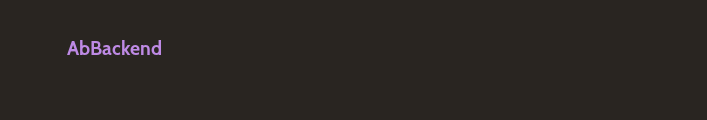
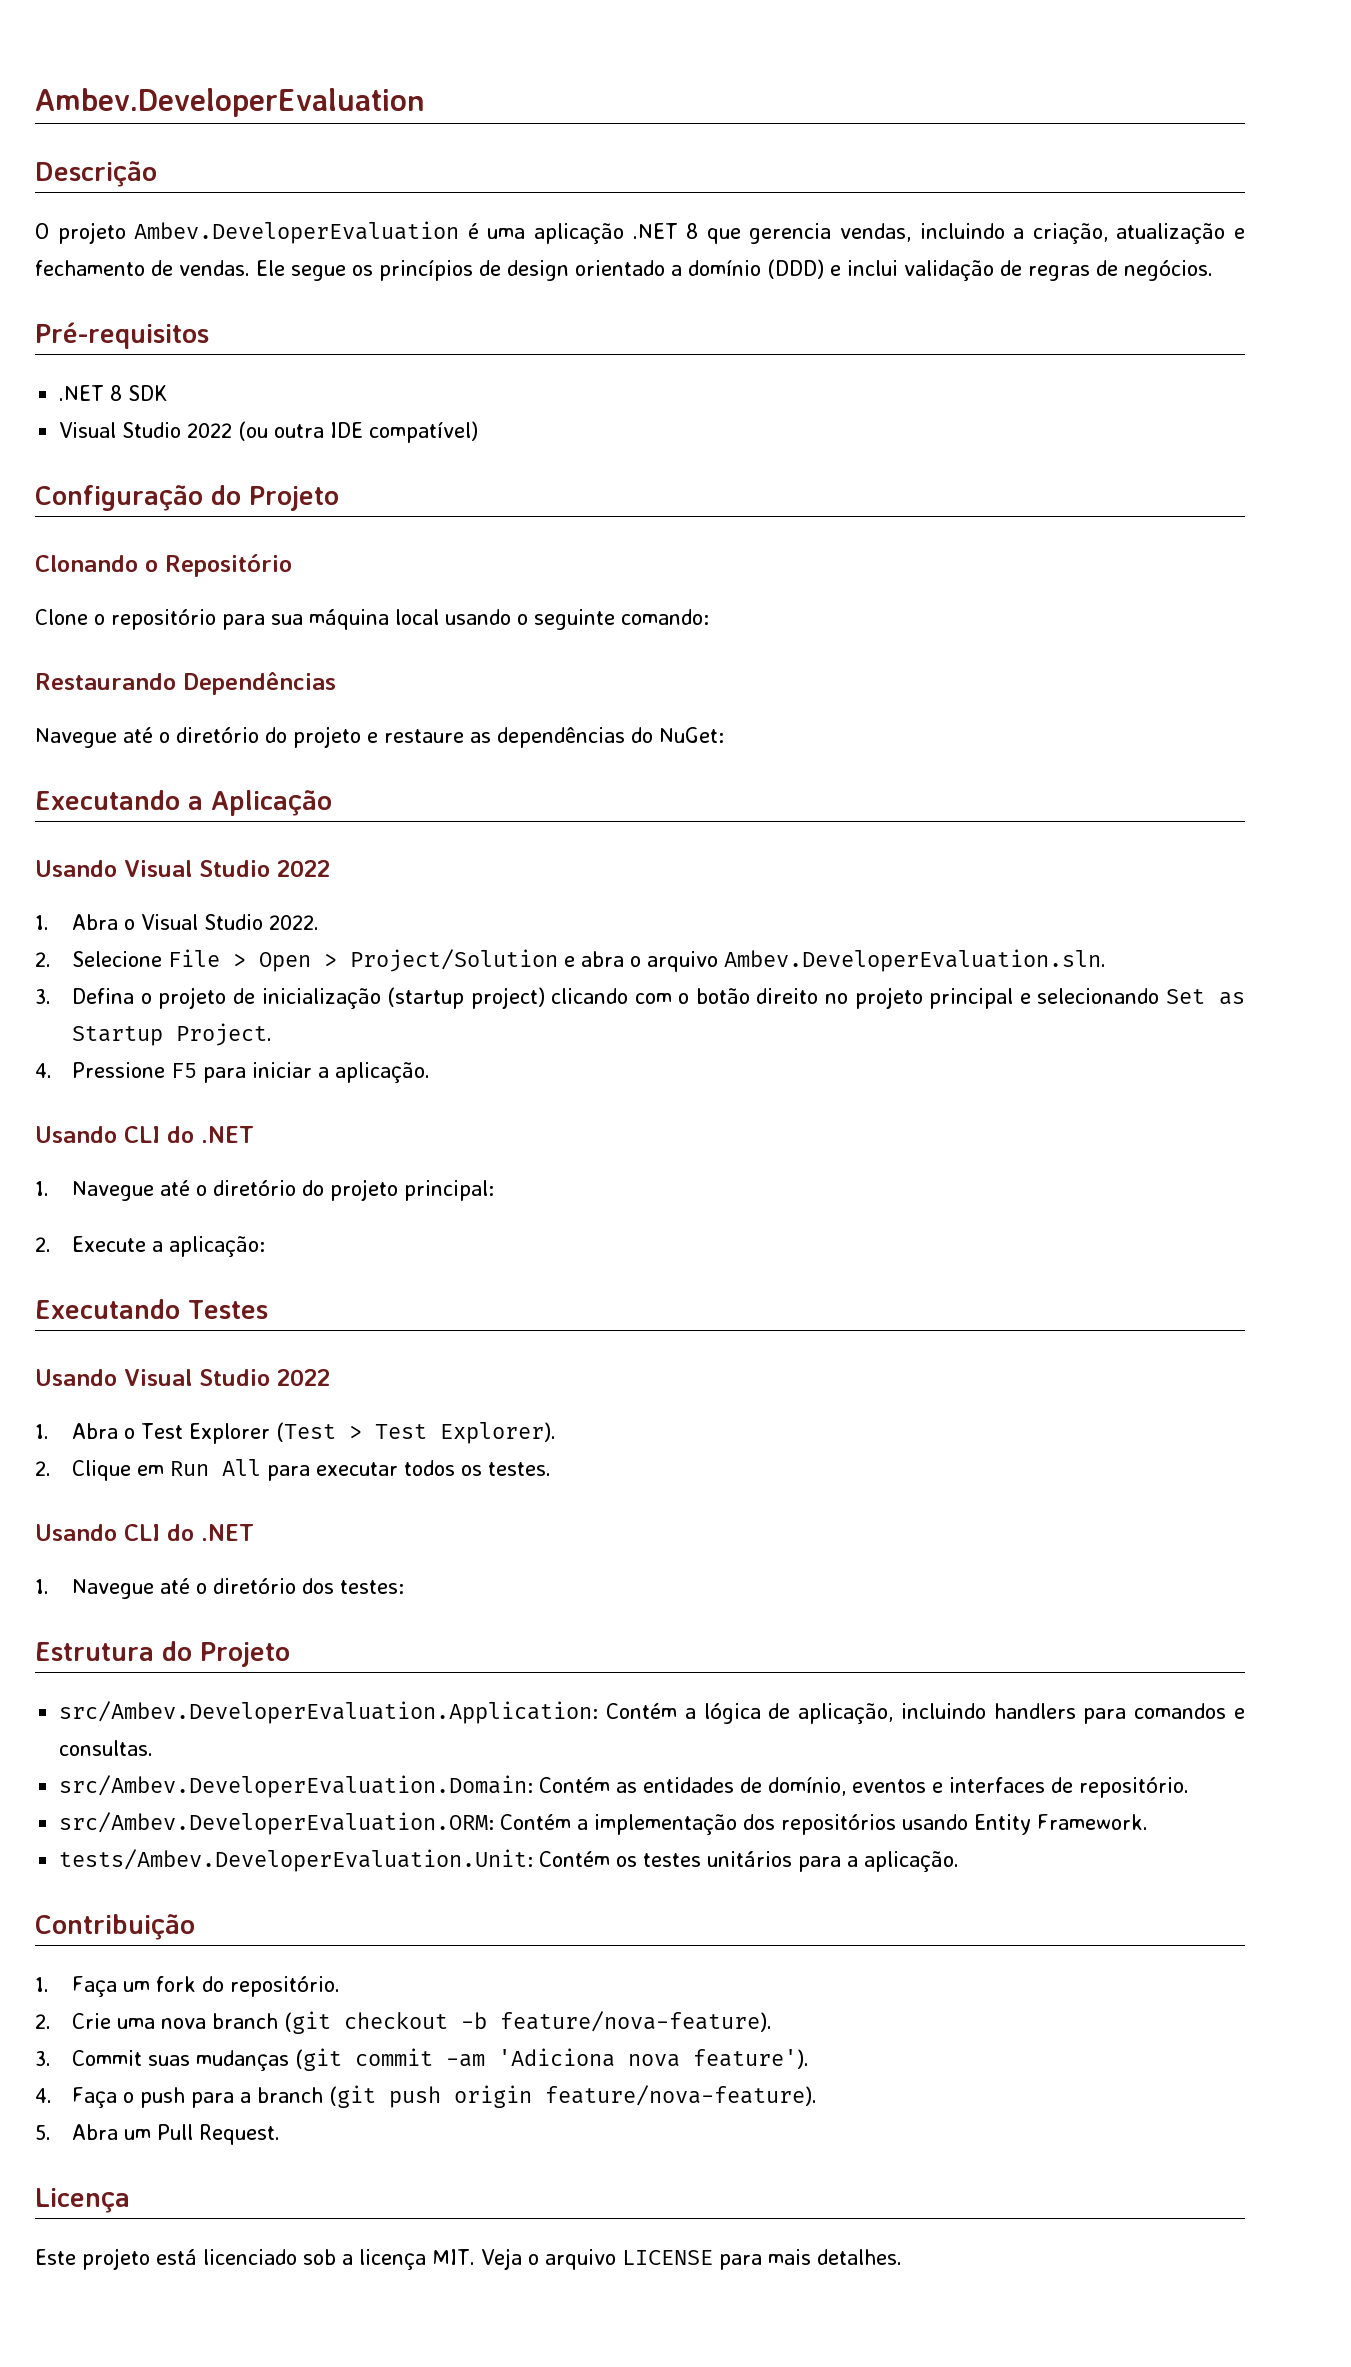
[67,40,162,55] AbBackend -> [35,88,425,117] [35,161,157,187] [35,221,1245,244] [35,259,1213,281] [35,322,209,349] [59,385,169,401] [59,421,479,443] [35,485,339,511] [35,554,292,577] [35,609,709,630] [35,672,336,695] [35,726,724,748] [35,790,332,816] [35,860,330,877] [35,914,320,930] [35,949,1107,972] [35,987,1245,1009] [72,1023,273,1046] [35,1062,431,1083] [35,1126,254,1143] [35,1179,495,1201] [35,1236,266,1257] [35,1299,268,1319] [35,1369,330,1386] [35,1422,557,1444] [35,1459,552,1481] [35,1524,254,1541] [35,1578,405,1599] [35,1641,290,1667] [59,1701,1245,1724] [59,1740,154,1756] [59,1775,1190,1798] [59,1812,1149,1835] [59,1849,960,1872] [35,1914,195,1940] [35,1976,341,1997] [35,2011,773,2034] [35,2048,810,2071] [35,2085,818,2108] [35,2124,281,2145] [35,2188,130,2213] [35,2248,902,2270] Ambev.DeveloperEvaluation // Descrição // O projeto Ambev.DeveloperEvaluation é uma aplicação .NET 8 que gerencia vendas, incluindo a criação, atualização e fechamento de vendas. Ele segue os princípios de design orientado a domínio (DDD) e inclui validação de regras de negócios. // Pré-requisitos // .NET 8 SDK // Visual Studio 2022 (ou outra IDE compatível) // Configuração do Projeto // Clonando o Repositório // Clone o repositório para sua máquina local usando o seguinte comando: // Restaurando Dependências // Navegue até o diretório do projeto e restaure as dependências do NuGet: // Executando a Aplicação // Usando Visual Studio 2022 // 1. Abra o Visual Studio 2022. // 2. Selecione File > Open > Project/Solution e abra o arquivo Ambev.DeveloperEvaluation.sln. // 3. Defina o projeto de inicialização (startup project) clicando com o botão direito no projeto principal e selecionando Set as Startup Project. // 4. Pressione F5 para iniciar a aplicação. // Usando CLI do .NET // 1. Navegue até o diretório do projeto principal: // 2. Execute a aplicação: // Executando Testes // Usando Visual Studio 2022 // 1. Abra o Test Explorer (Test > Test Explorer). // 2. Clique em Run All para executar todos os testes. // Usando CLI do .NET // 1. Navegue até o diretório dos testes: // Estrutura do Projeto // src/Ambev.DeveloperEvaluation.Application: Contém a lógica de aplicação, incluindo handlers para comandos e consultas. // src/Ambev.DeveloperEvaluation.Domain: Contém as entidades de domínio, eventos e interfaces de repositório. // src/Ambev.DeveloperEvaluation.ORM: Contém a implementação dos repositórios usando Entity Framework. // tests/Ambev.DeveloperEvaluation.Unit: Contém os testes unitários para a aplicação. // Contribuição // 1. Faça um fork do repositório. // 2. Crie uma nova branch (git checkout -b feature/nova-feature). // 3. Commit suas mudanças (git commit -am 'Adiciona nova feature'). // 4. Faça o push para a branch (git push origin feature/nova-feature). // 5. Abra um Pull Request. // Licença // Este projeto está licenciado sob a licença MIT. Veja o arquivo LICENSE para mais detalhes.

